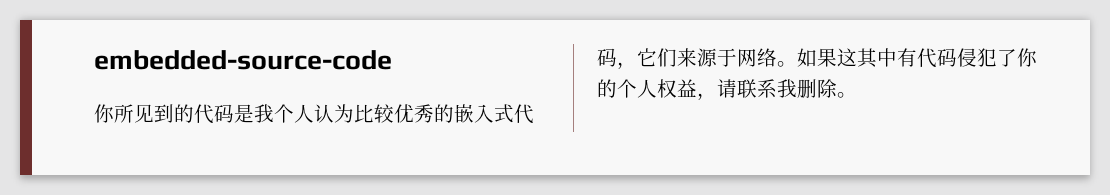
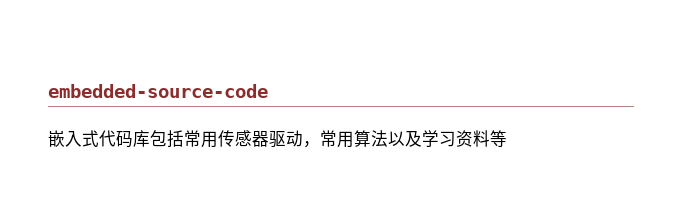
[94,104,534,124] [597,48,1037,69] [597,79,857,100] 你所见到的代码是我个人认为比较优秀的嵌入式代码，它们来源于网络。如果这其中有代码侵犯了你的个人权益，请联系我删除。 -> [48,130,507,148] 嵌入式代码库包括常用传感器驱动，常用算法以及学习资料等

